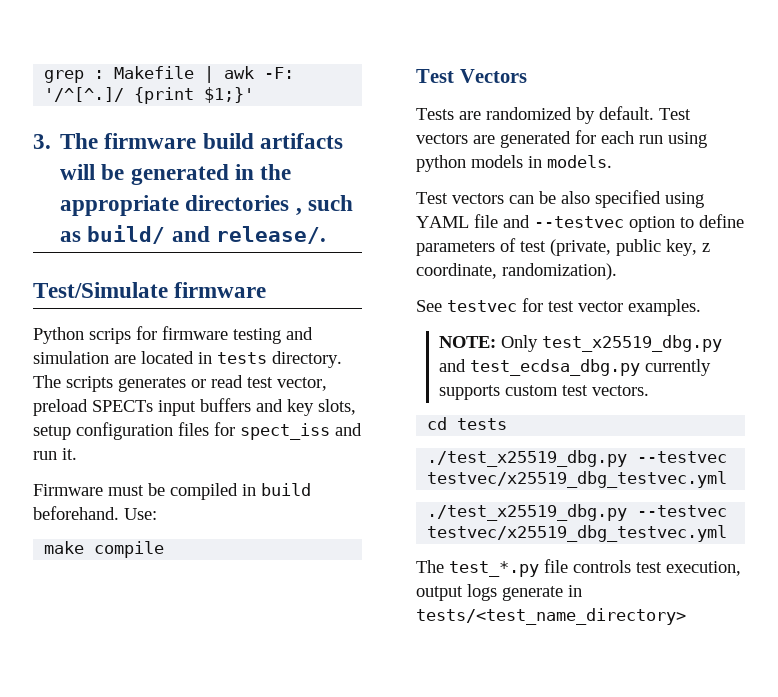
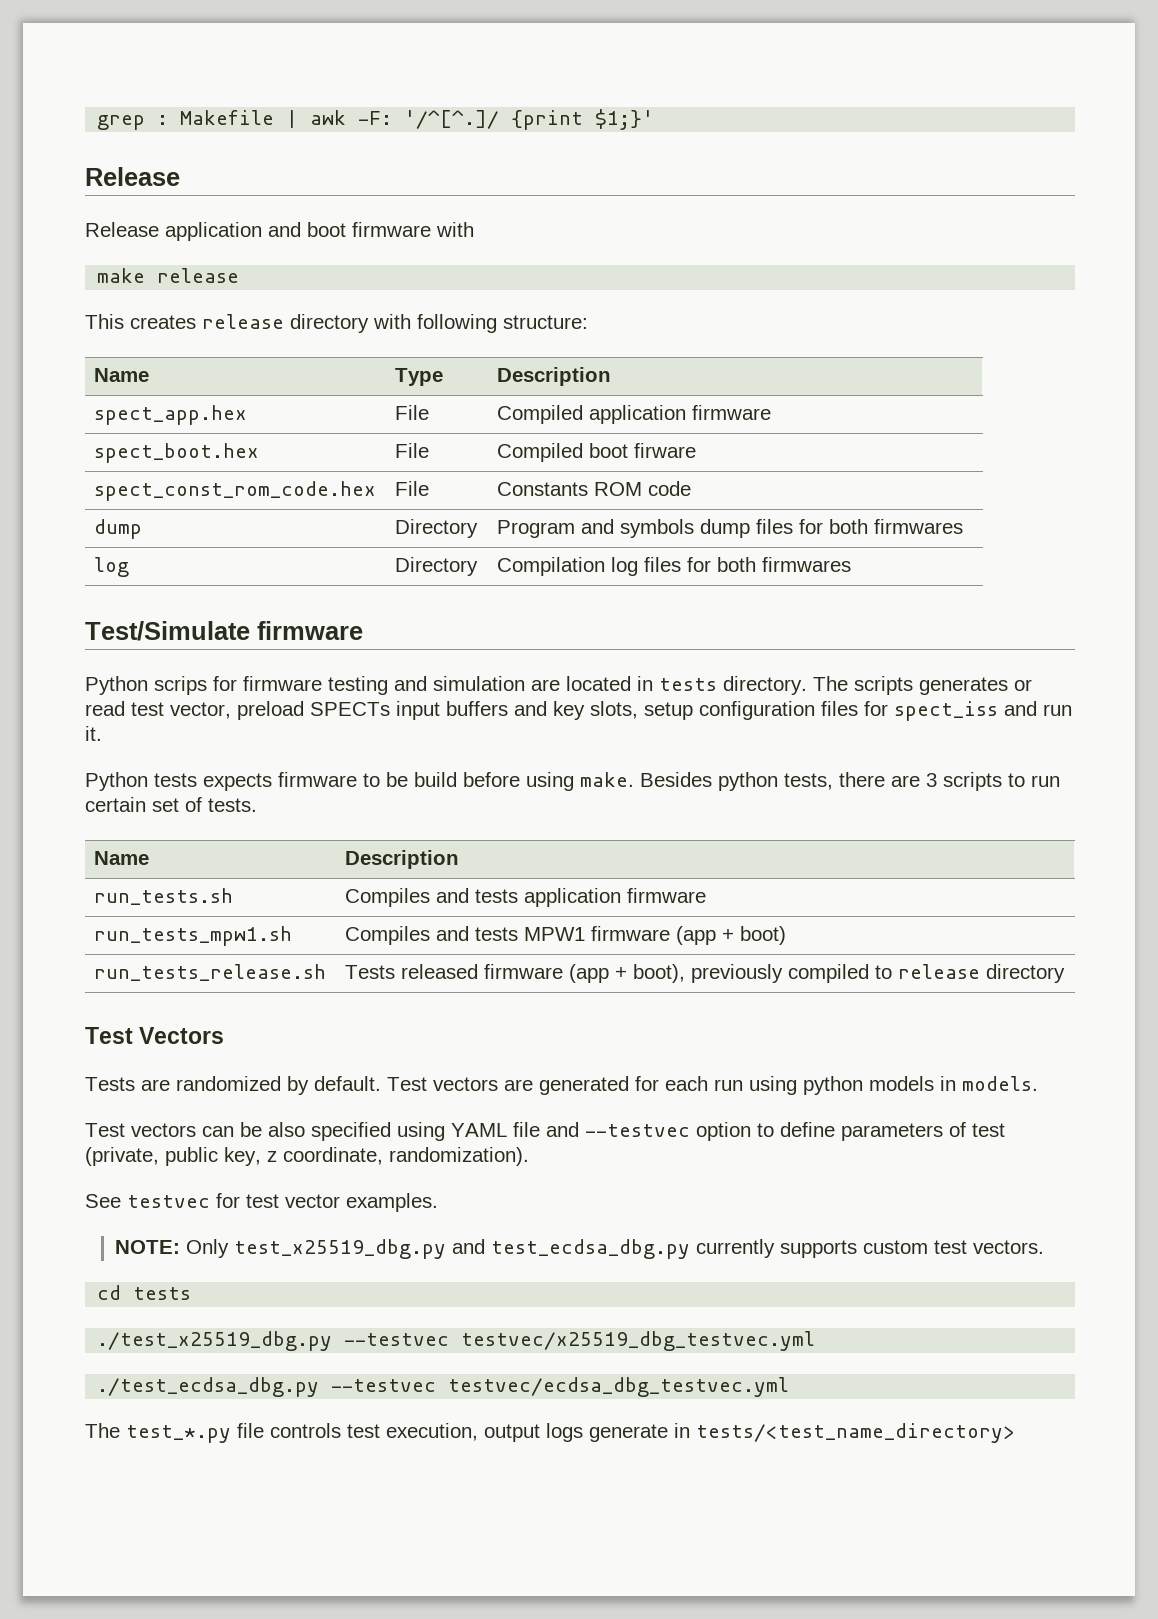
[33,133,343,149] [60,164,292,185] [60,195,353,216] [60,225,326,244] 3. The firmware build artifacts will be generated in the appropriate directories , such as build/ and release/. -> [85,167,180,186] [85,222,474,241] [97,268,240,283] [85,314,588,333] [94,368,150,382] [395,368,444,386] [497,367,612,386] [94,405,248,425] [395,405,430,420] [497,405,772,424] [94,443,260,463] [395,443,430,458] [497,443,697,462] [94,481,377,501] [395,481,430,496] [497,481,692,496] [94,519,143,539] [395,519,479,538] [497,519,964,538] [94,557,130,577] [395,557,479,576] [497,557,852,576] Release // Release application and boot firmware with // make release // This creates release directory with following structure: // Name | Type | Description // spect_app.hex | File | Compiled application firmware // spect_boot.hex | File | Compiled boot firware // spect_const_rom_code.hex | File | Constants ROM code // dump | Directory | Program and symbols dump files for both firmwares // log | Directory | Compilation log files for both firmwares
[33,483,311,500] [33,506,157,520] [44,541,165,558] Firmware must be compiled in build beforehand. Use: // make compile -> [85,772,1060,791] [85,797,257,812] [94,851,150,865] [345,850,460,869] [94,888,234,905] [345,888,707,907] [94,926,293,946] [345,926,787,945] [94,964,327,981] [345,964,1066,983] Python tests expects firmware to be build before using make. Besides python tests, there are 3 scripts to run certain set of tests. // Name | Description // run_tests.sh | Compiles and tests application firmware // run_tests_mpw1.sh | Compiles and tests MPW1 firmware (app + boot) // run_tests_release.sh | Tests released firmware (app + boot), previously compiled to release directory
[427,504,728,521] [427,525,728,542] ./test_x25519_dbg.py --testvec testvec/x25519_dbg_testvec.yml -> [97,1377,790,1397] ./test_ecdsa_dbg.py --testvec testvec/ecdsa_dbg_testvec.yml

